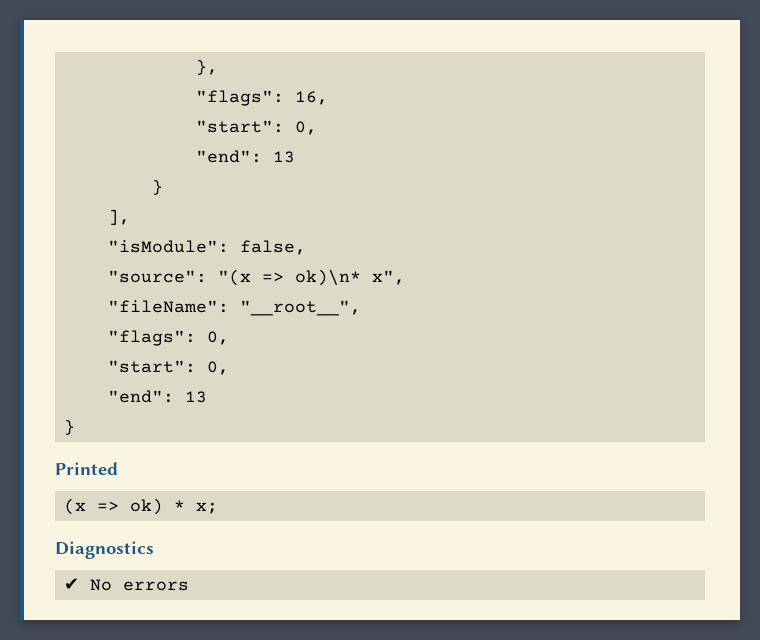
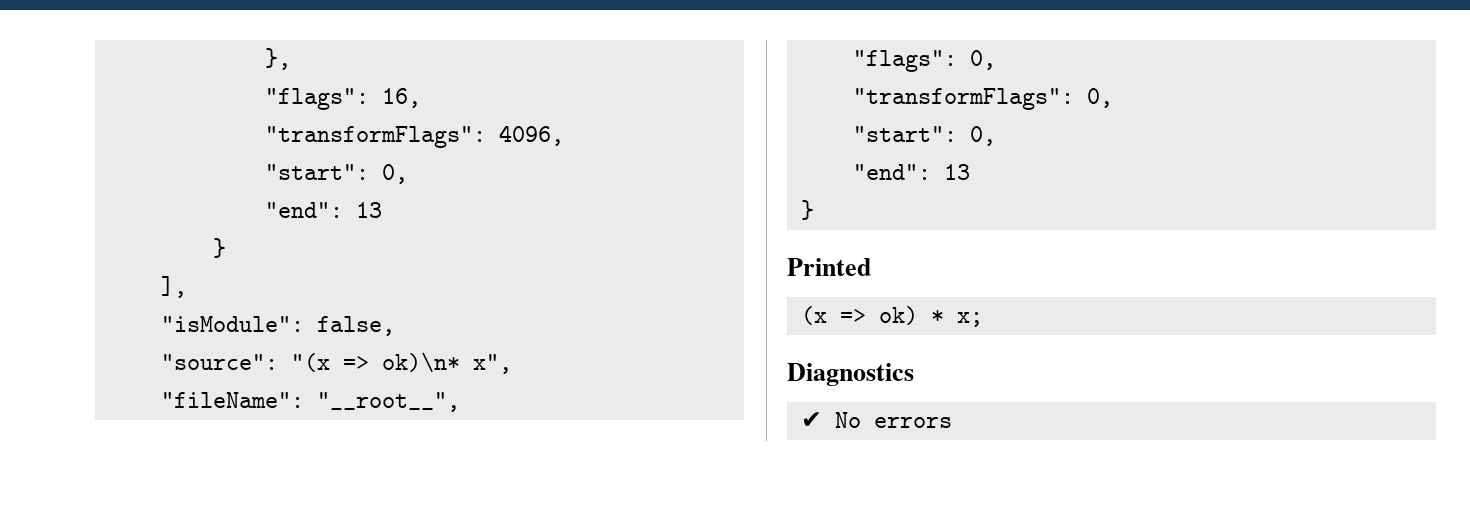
(328, 98) none -> [264,125,564,148] // "transformFlags": 4096,
(229, 338) none -> [852,88,1113,110] // "transformFlags": 0,

